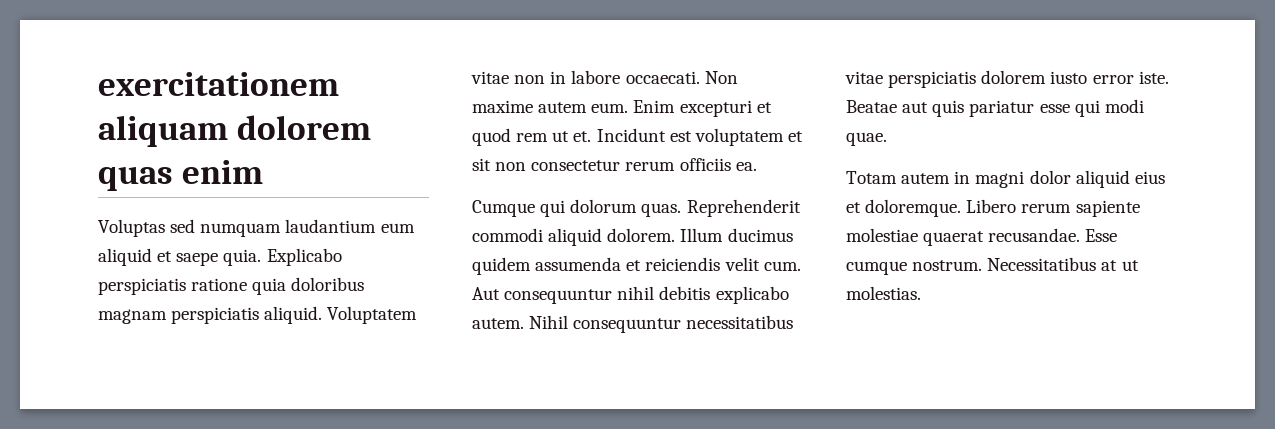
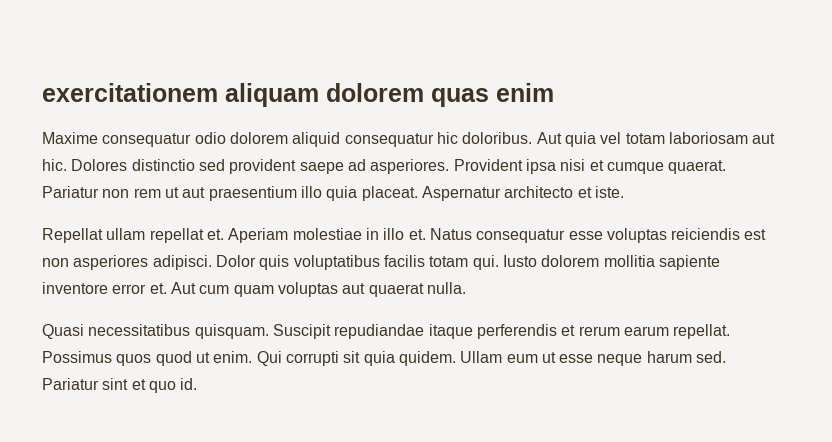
[98,219,415,237] [98,248,342,266] [98,277,365,295] [98,306,418,324] [471,70,738,84] [472,100,772,117] [472,128,803,146] [472,158,757,171] [472,199,801,217] [472,228,793,246] [472,257,801,275] [472,286,789,304] [472,315,794,333] [845,70,1169,88] [846,99,1144,117] [846,132,887,146] [846,170,1165,188] [846,199,1140,217] [846,228,1118,246] [846,257,1139,275] [846,286,921,300] Voluptas sed numquam laudantium eum aliquid et saepe quia. Explicabo perspiciatis ratione quia doloribus magnam perspiciatis aliquid. Voluptatem vitae non in labore occaecati. Non maxime autem eum. Enim excepturi et quod rem ut et. Incidunt est voluptatem et sit non consectetur rerum officiis ea. // Cumque qui dolorum quas. Reprehenderit commodi aliquid dolorem. Illum ducimus quidem assumenda et reiciendis velit cum. Aut consequuntur nihil debitis explicabo autem. Nihil consequuntur necessitatibus vitae perspiciatis dolorem iusto error iste. Beatae aut quis pariatur esse qui modi quae. // Totam autem in magni dolor aliquid eius et doloremque. Libero rerum sapiente molestiae quaerat recusandae. Esse cumque nostrum. Necessitatibus at ut molestias. -> [42,132,776,147] [42,159,727,174] [42,186,624,201] [42,228,767,243] [42,255,720,270] [42,282,466,297] [42,324,731,339] [42,351,727,366] [42,378,198,393] Maxime consequatur odio dolorem aliquid consequatur hic doloribus. Aut quia vel totam laboriosam aut hic. Dolores distinctio sed provident saepe ad asperiores. Provident ipsa nisi et cumque quaerat. Pariatur non rem ut aut praesentium illo quia placeat. Aspernatur architecto et iste. // Repellat ullam repellat et. Aperiam molestiae in illo et. Natus consequatur esse voluptas reiciendis est non asperiores adipisci. Dolor quis voluptatibus facilis totam qui. Iusto dolorem mollitia sapiente inventore error et. Aut cum quam voluptas aut quaerat nulla. // Quasi necessitatibus quisquam. Suscipit repudiandae itaque perferendis et rerum earum repellat. Possimus quos quod ut enim. Qui corrupti sit quia quidem. Ullam eum ut esse neque harum sed. Pariatur sint et quo id.

